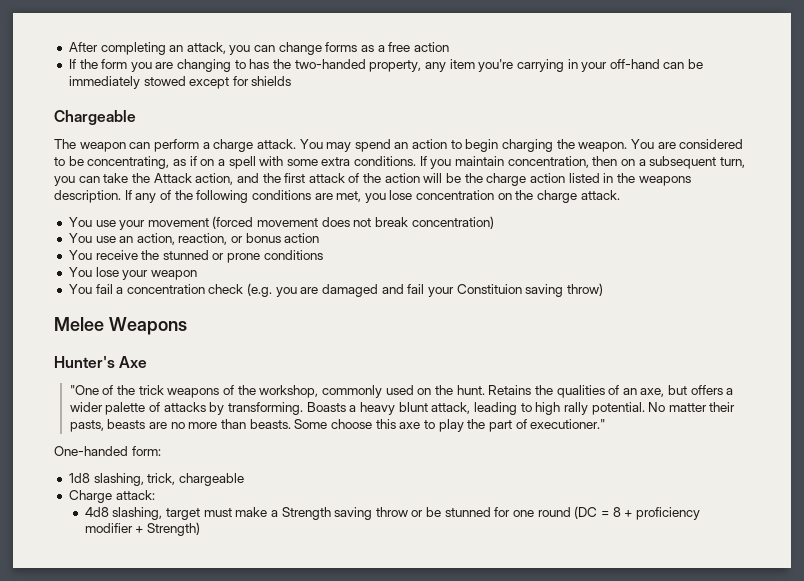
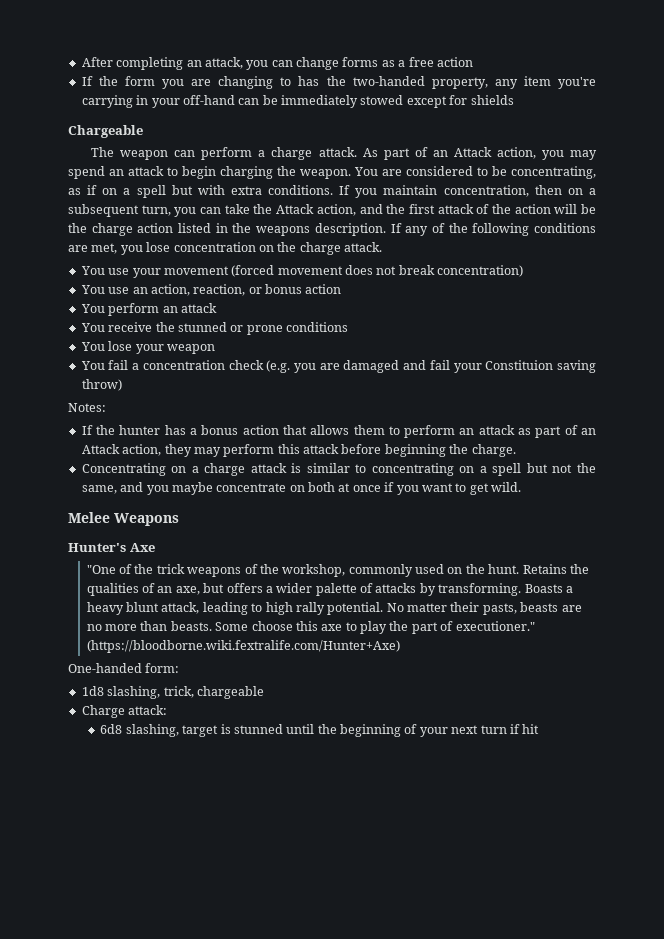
[299,139,323,149] You -> [362,147,564,160] As part of an Attack action, you
[412,139,448,149] action -> [128,166,164,176] attack
[259,156,318,166] with some -> [171,185,225,195] but with
(320, 238) none -> [80,303,217,316] // You perform an attack
(603, 289) none -> [68,403,106,412] [81,425,596,438] [81,444,516,457] [81,463,597,476] [81,482,521,495] // Notes: // If the hunter has a bonus action that allows them to perform an attack as part of an Attack action, they may perform this attack before beginning the charge. // Concentrating on a charge attack is similar to concentrating on a spell but not the same, and you maybe concentrate on both at once if you want to get wild.
(606, 424) none -> [86,640,400,653] (https://bloodborne.wiki.fextralife.com/Hunter+Axe)
[84,507,109,517] 4d8 -> [100,724,123,734] 6d8
[203,506,700,520] [84,522,200,536] must make a Strength saving throw or be stunned for one round (DC = 8 + proficiency modifier + Strength) -> [220,724,540,737] is stunned until the beginning of your next turn if hit

